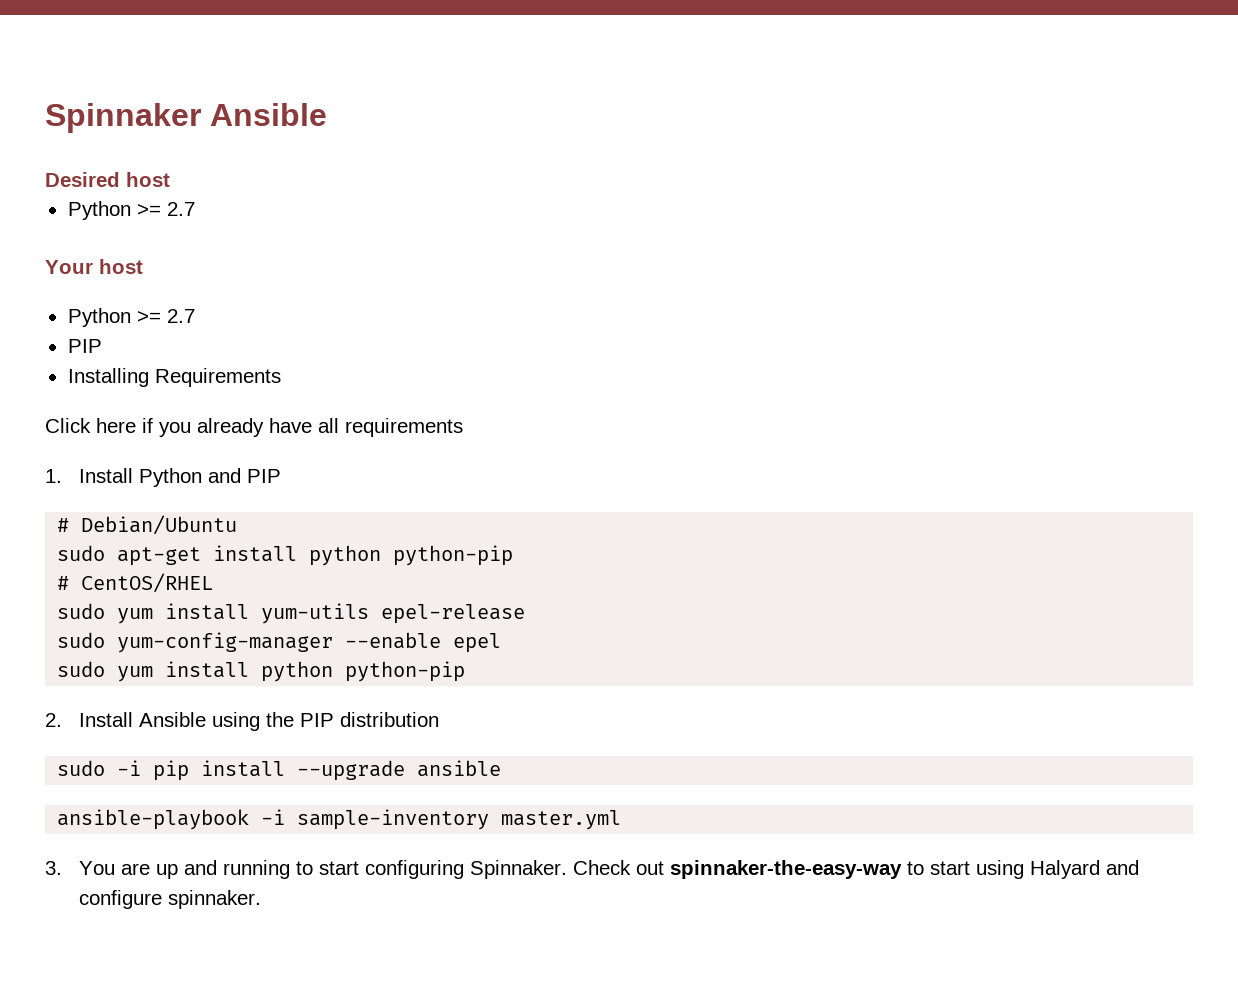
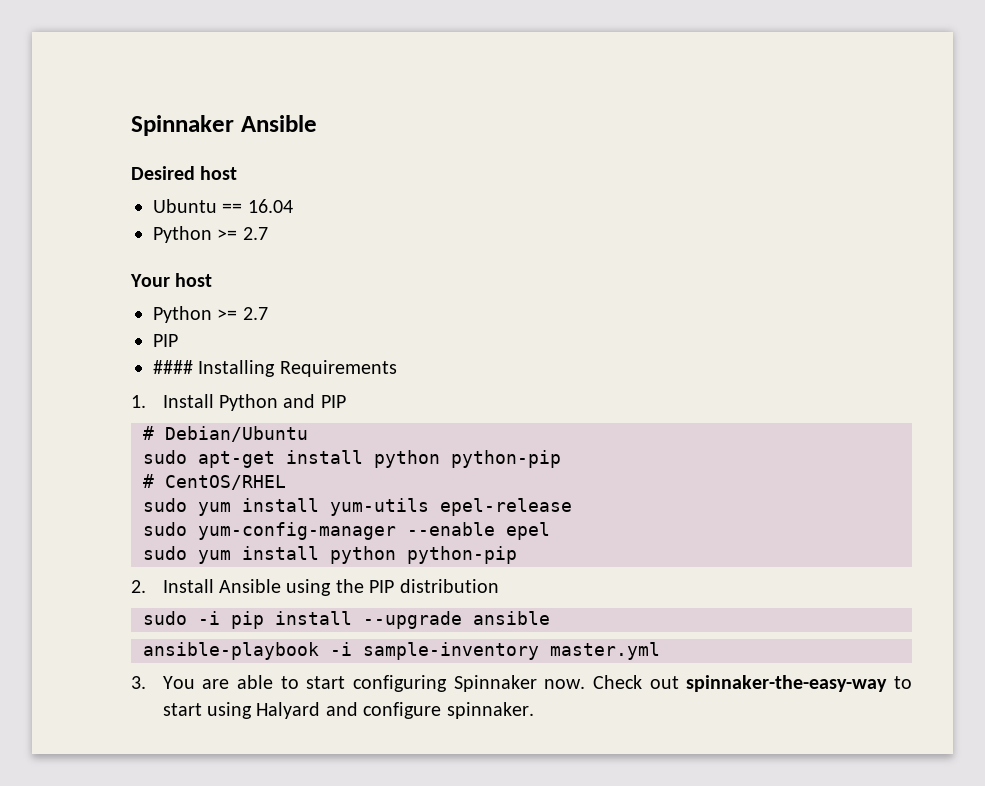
(170, 179) none -> [153,199,293,213] // Ubuntu == 16.04
(102, 346) none -> [153,360,193,374] ####
[45,418,463,437] // Click here if you already have all requirements -> (397, 368) none
[156,860,291,879] up and running -> [237,675,274,689] able
[470,860,568,879] Spinnaker. -> [453,675,586,692] Spinnaker now.

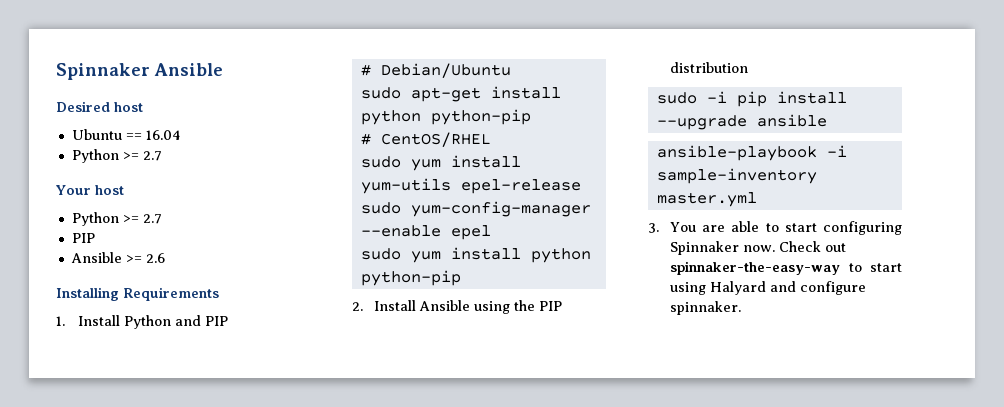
[153,360,193,374] #### -> [70,252,165,263] Ansible >= 2.6 //

